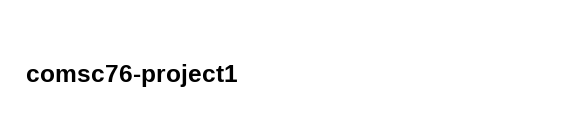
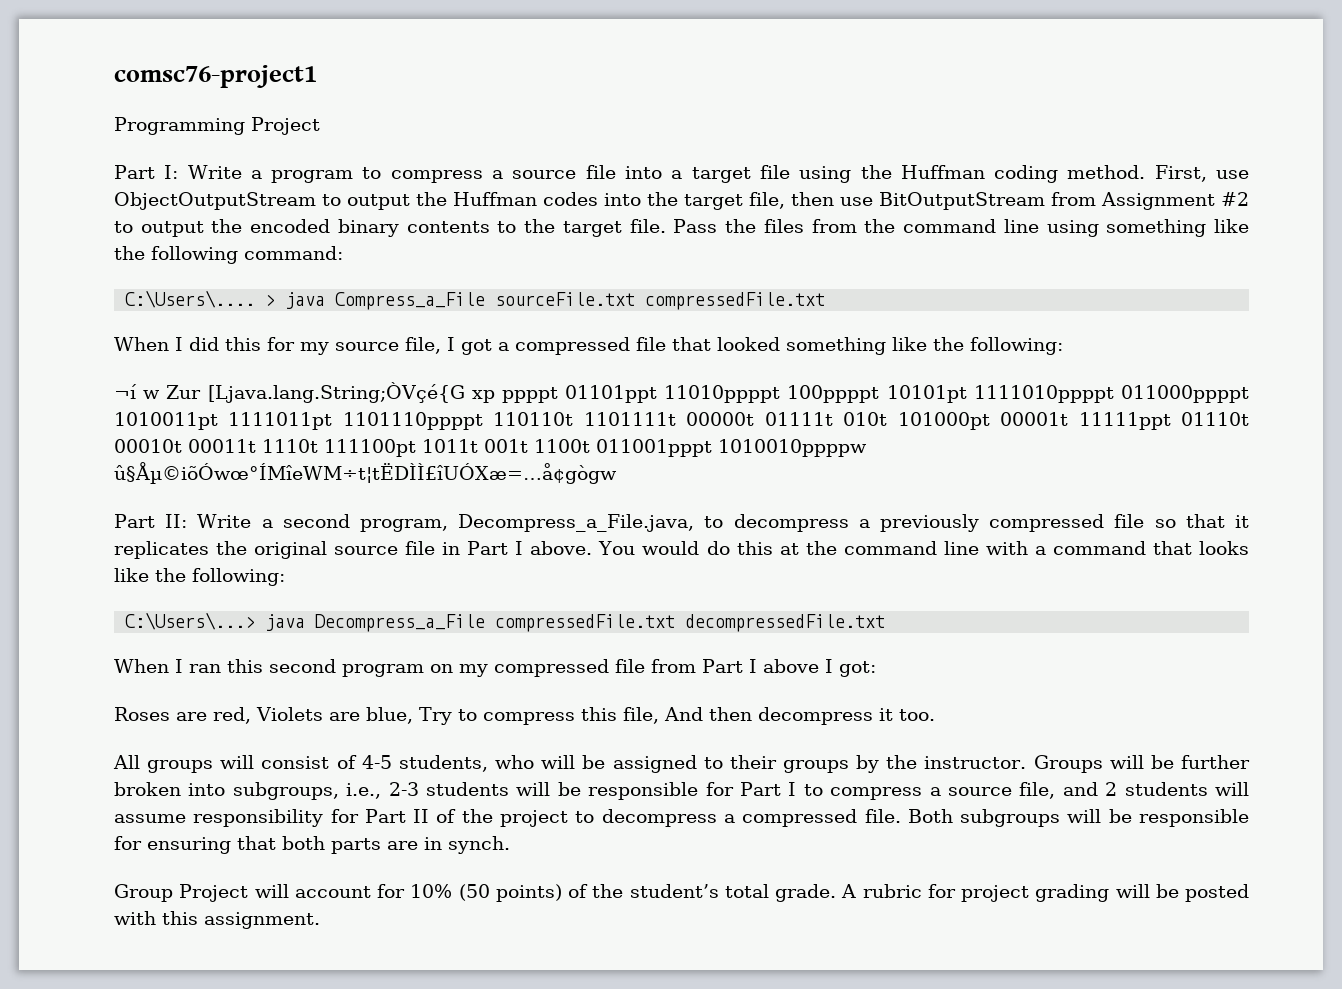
(238, 75) none -> [114,117,320,135] [114,165,1250,183] [114,192,1249,210] [114,219,1249,237] [114,246,343,264] [125,290,826,310] [114,337,1063,355] [114,382,1249,403] [114,412,1250,430] [114,439,867,457] [114,462,617,484] [114,514,1250,532] [114,541,1249,559] [114,568,285,586] [125,612,886,632] [114,659,876,677] [114,707,935,725] [113,755,1250,773] [114,782,1250,800] [114,809,1249,827] [114,836,510,854] [114,884,1249,902] [114,911,320,929] // Programming Project // Part I: Write a program to compress a source file into a target file using the Huffman coding method. First, use ObjectOutputStream to output the Huffman codes into the target file, then use BitOutputStream from Assignment #2 to output the encoded binary contents to the target file. Pass the files from the command line using something like the following command: // C:\Users\.... > java Compress_a_File sourceFile.txt compressedFile.txt // When I did this for my source file, I got a compressed file that looked something like the following: // ¬í w Zur [Ljava.lang.String;ÒVçé{G xp ppppt 01101ppt 11010ppppt 100ppppt 10101pt 1111010ppppt 011000ppppt 1010011pt 1111011pt 1101110ppppt 110110t 1101111t 00000t 01111t 010t 101000pt 00001t 11111ppt 01110t 00010t 00011t 1110t 111100pt 1011t 001t 1100t 011001pppt 1010010ppppw û§Åµ©iõÓwœ°ÍMîeWM÷t¦tËDÌÌ£îUÓXæ=…å¢gògw // Part II: Write a second program, Decompress_a_File.java, to decompress a previously compressed file so that it replicates the original source file in Part I above. You would do this at the command line with a command that looks like the following: // C:\Users\...> java Decompress_a_File compressedFile.txt decompressedFile.txt // When I ran this second program on my compressed file from Part I above I got: // Roses are red, Violets are blue, Try to compress this file, And then decompress it too. // All groups will consist of 4-5 students, who will be assigned to their groups by the instructor. Groups will be further broken into subgroups, i.e., 2-3 students will be responsible for Part I to compress a source file, and 2 students will assume responsibility for Part II of the project to decompress a compressed file. Both subgroups will be responsible for ensuring that both parts are in synch. // Group Project will account for 10% (50 points) of the student’s total grade. A rubric for project grading will be posted with this assignment.

